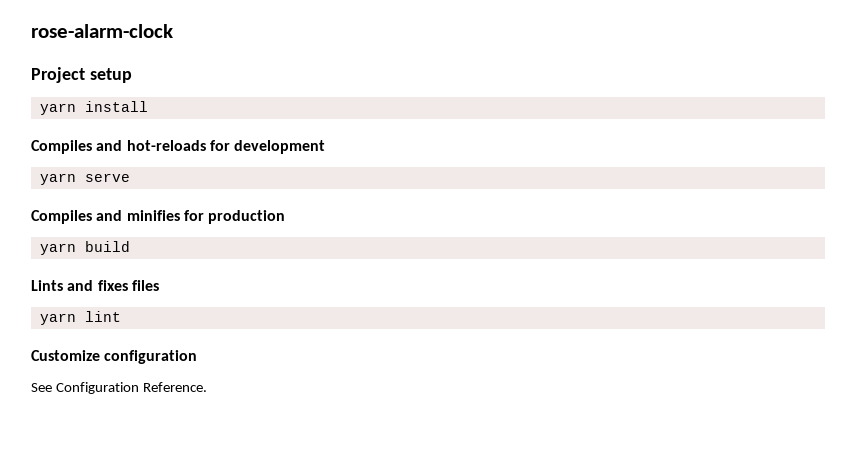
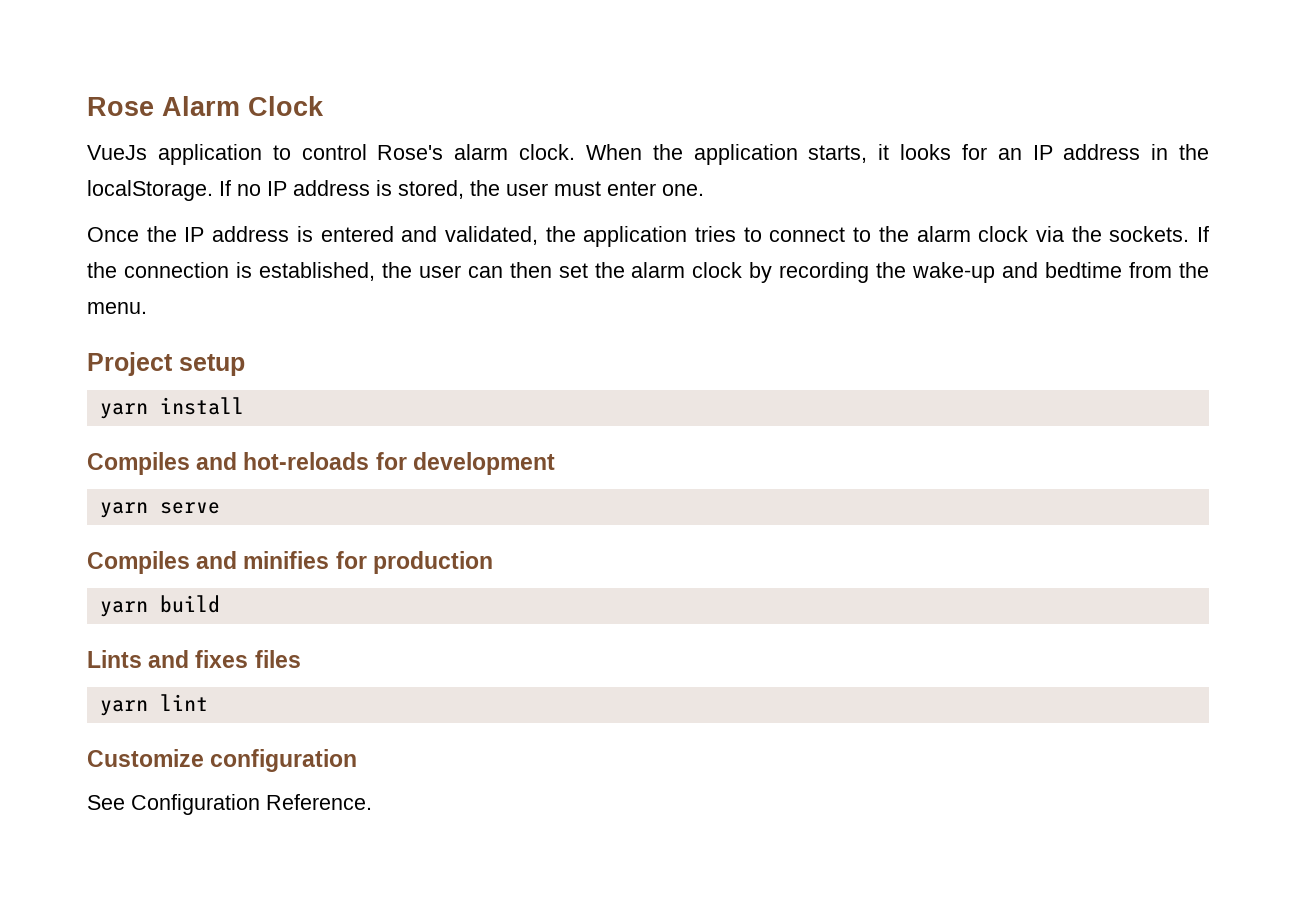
[31,24,173,38] rose-alarm-clock -> [87,96,324,116] [87,144,1209,165] [87,180,704,201] [87,226,1210,247] [87,262,1209,283] [87,302,147,314] Rose Alarm Clock // VueJs application to control Rose's alarm clock. When the application starts, it looks for an IP address in the localStorage. If no IP address is stored, the user must enter one. // Once the IP address is entered and validated, the application tries to connect to the alarm clock via the sockets. If the connection is established, the user can then set the alarm clock by recording the wake-up and bedtime from the menu.

